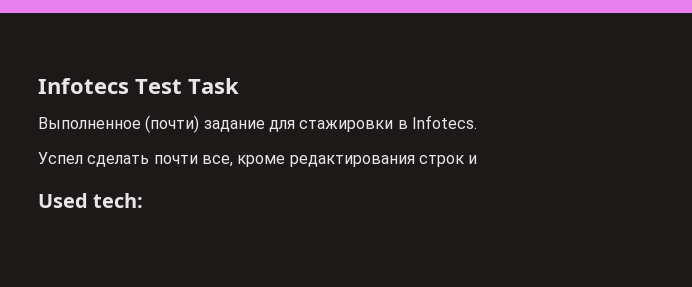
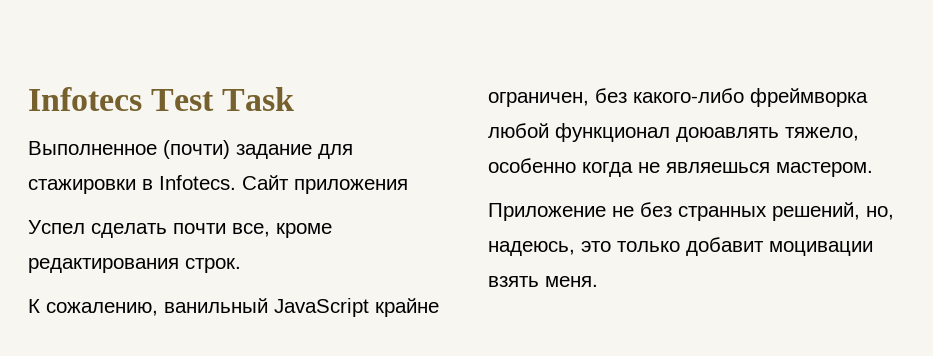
(477, 122) none -> [242,175,408,194] Сайт приложения
[418,155,478,167] [38,193,144,208] строк и // Used tech: -> [185,258,241,273] [28,298,439,317] [488,88,868,107] [488,123,859,142] [488,158,873,177] [488,202,894,221] [488,237,873,256] [488,276,598,287] строк. // К сожалению, ванильный JavaScript крайне ограничен, без какого-либо фреймворка любой функционал доюавлять тяжело, особенно когда не являешься мастером. // Приложение не без странных решений, но, надеюсь, это только добавит моцивации взять меня.

